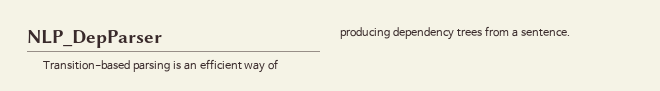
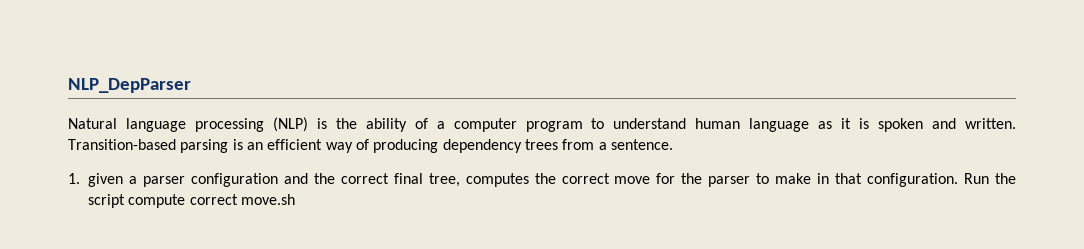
(162, 39) none -> [68,117,1017,132] Natural language processing (NLP) is the ability of a computer program to understand human language as it is spoken and written.
(570, 33) none -> [68,173,1017,187] [88,194,295,208] // 1. given a parser configuration and the correct final tree, computes the correct move for the parser to make in that configuration. Run the script compute correct move.sh

